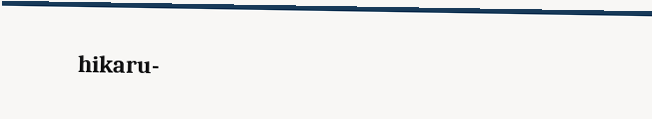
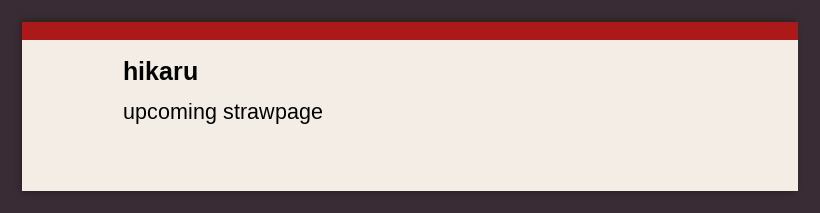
[77,54,160,74] hikaru- -> [123,61,198,80] [123,103,323,124] hikaru // upcoming strawpage

